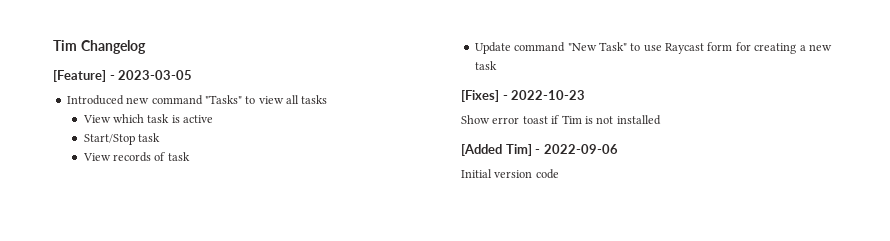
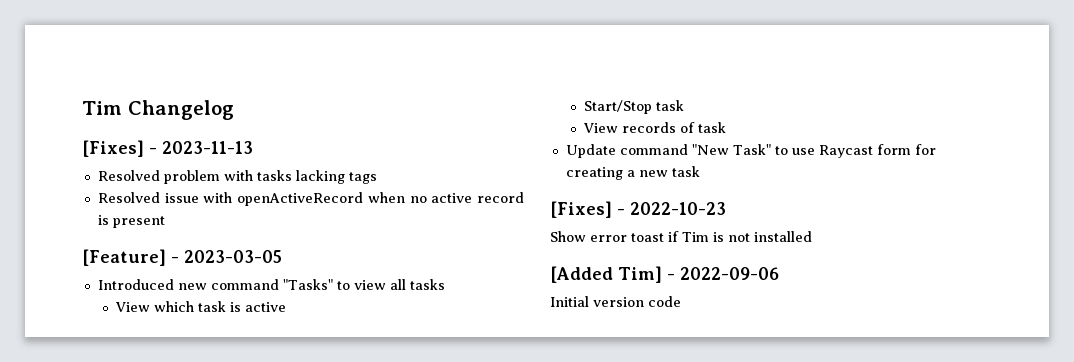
(146, 47) none -> [82,140,253,157] [97,170,377,184] [97,192,525,206] [97,215,165,228] // [Fixes] - 2023-11-13 // Resolved problem with tasks lacking tags // Resolved issue with openActiveRecord when no active record is present

